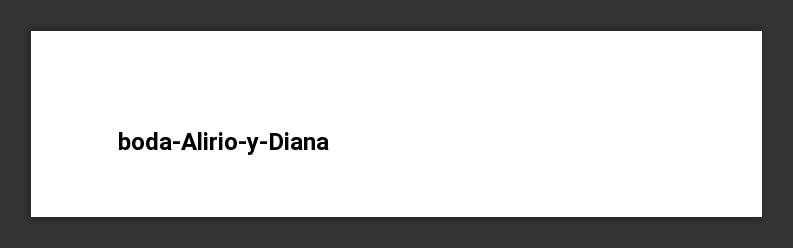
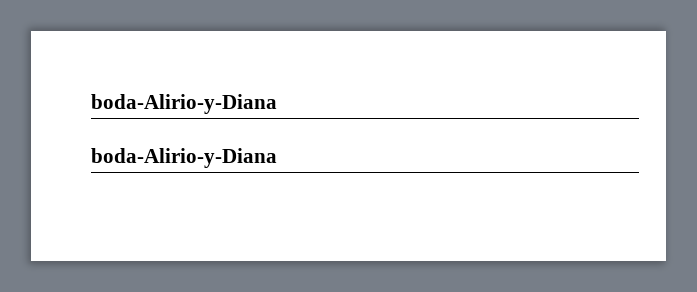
[118,132,329,155] boda-Alirio-y-Diana -> [91,94,277,114] [91,148,277,168] boda-Alirio-y-Diana // boda-Alirio-y-Diana

